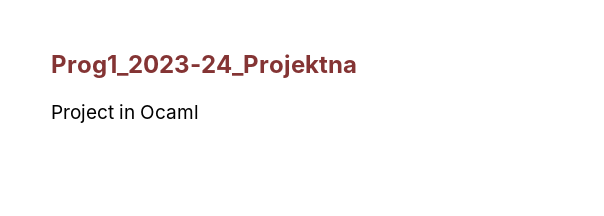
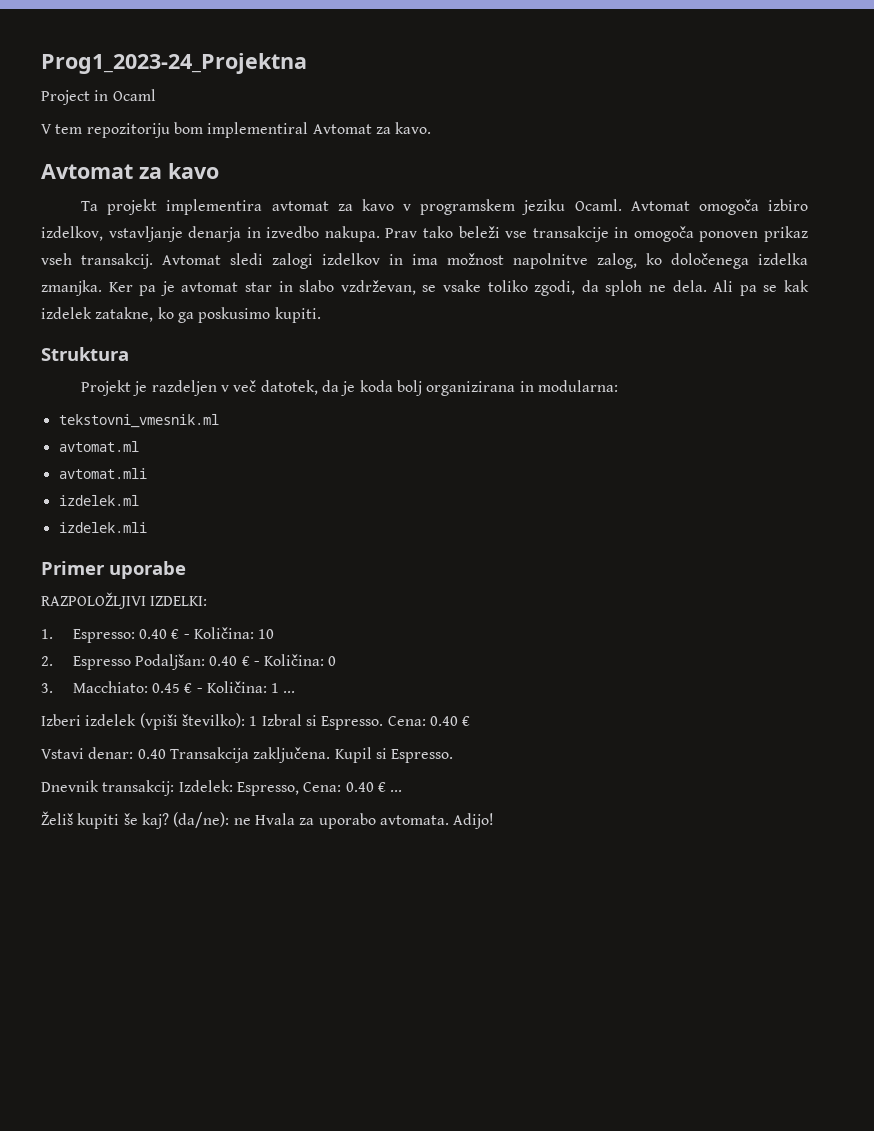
(200, 112) none -> [41,122,432,138] [41,163,219,179] [81,199,808,215] [41,226,808,242] [41,253,808,269] [41,280,810,296] [41,307,321,323] [41,347,129,361] [81,380,618,396] [58,414,219,428] [58,441,139,452] [58,468,147,479] [58,495,139,506] [58,522,147,533] [41,561,186,579] [41,592,208,609] [41,627,275,643] [41,654,337,670] [41,681,296,693] [41,713,471,730] [41,747,454,763] [41,780,403,796] [41,811,495,829] // V tem repozitoriju bom implementiral Avtomat za kavo. // Avtomat za kavo // Ta projekt implementira avtomat za kavo v programskem jeziku Ocaml. Avtomat omogoča izbiro izdelkov, vstavljanje denarja in izvedbo nakupa. Prav tako beleži vse transakcije in omogoča ponoven prikaz vseh transakcij. Avtomat sledi zalogi izdelkov in ima možnost napolnitve zalog, ko določenega izdelka zmanjka. Ker pa je avtomat star in slabo vzdrževan, se vsake toliko zgodi, da sploh ne dela. Ali pa se kak izdelek zatakne, ko ga poskusimo kupiti. // Struktura // Projekt je razdeljen v več datotek, da je koda bolj organizirana in modularna: // tekstovni_vmesnik.ml // avtomat.ml // avtomat.mli // izdelek.ml // izdelek.mli // Primer uporabe // RAZPOLOŽLJIVI IZDELKI: // 1. Espresso: 0.40 € - Količina: 10 // 2. Espresso Podaljšan: 0.40 € - Količina: 0 // 3. Macchiato: 0.45 € - Količina: 1 ... // Izberi izdelek (vpiši številko): 1 Izbral si Espresso. Cena: 0.40 € // Vstavi denar: 0.40 Transakcija zaključena. Kupil si Espresso. // Dnevnik transakcij: Izdelek: Espresso, Cena: 0.40 € ... // Želiš kupiti še kaj? (da/ne): ne Hvala za uporabo avtomata. Adijo!

